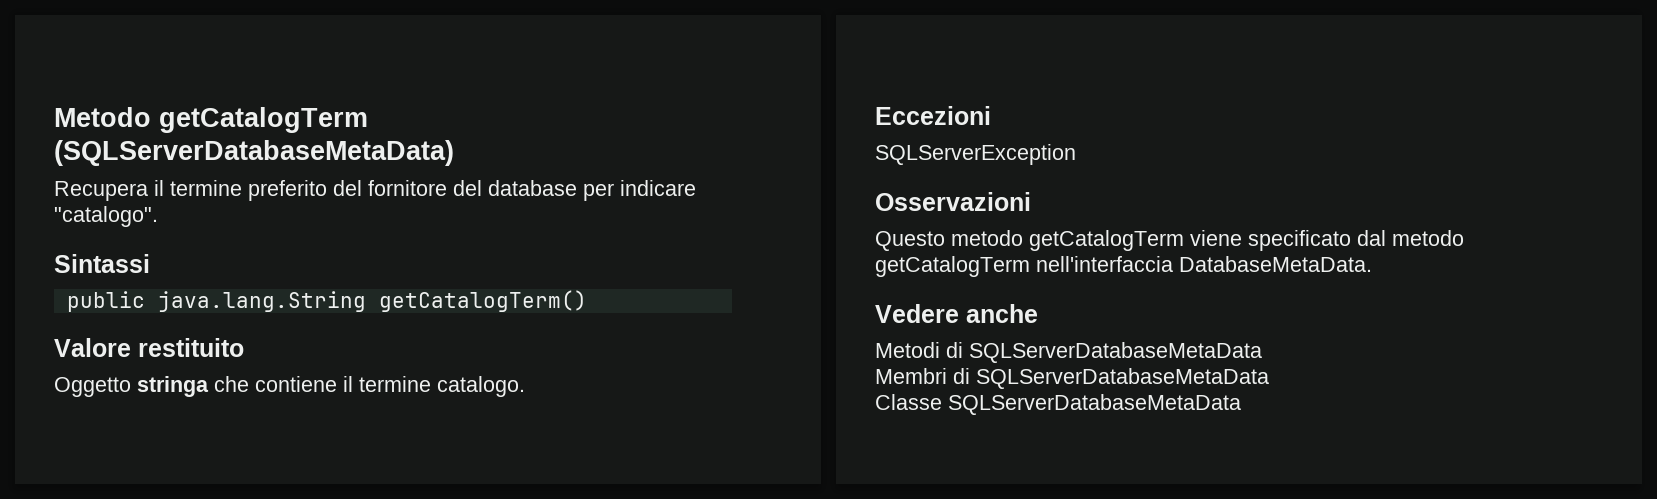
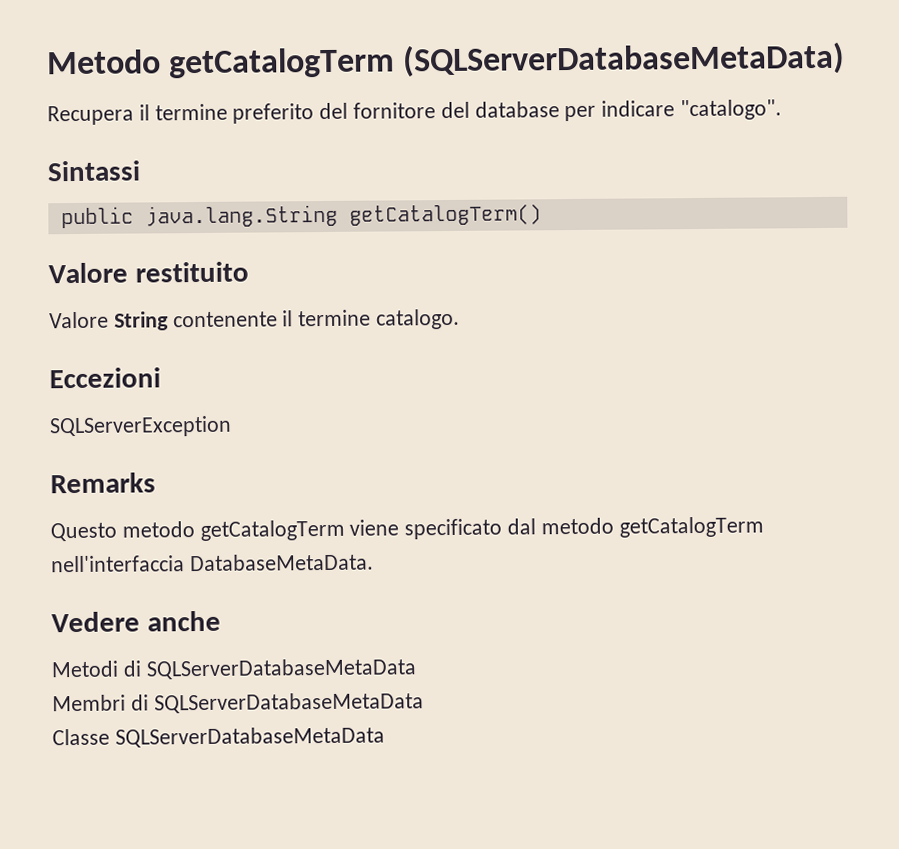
[54,376,337,397] Oggetto stringa che contiene -> [49,311,278,331] Valore String contenente
[875,192,1031,211] Osservazioni -> [50,472,156,494] Remarks

